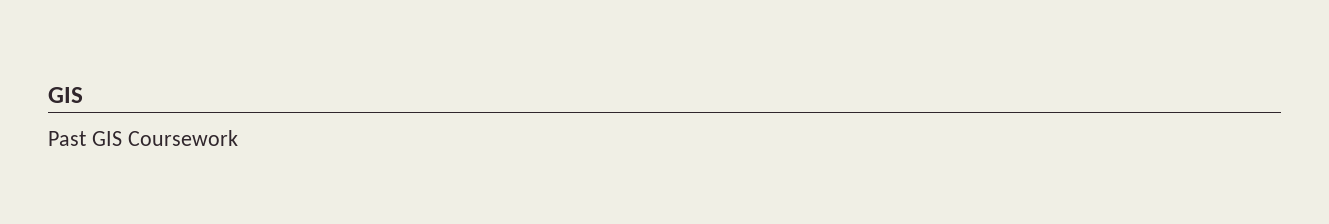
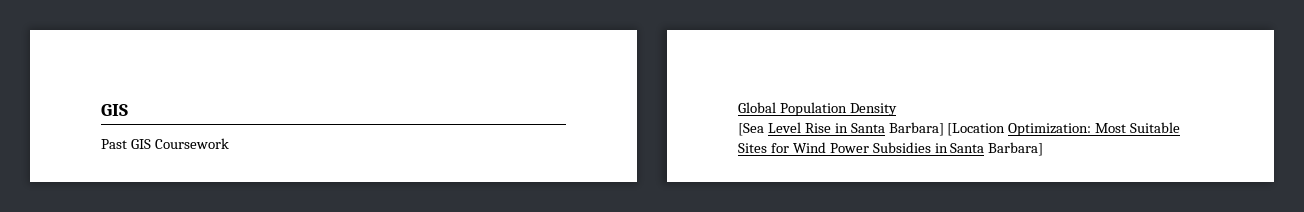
(238, 138) none -> [738,102,897,116] [738,122,1181,136] [738,142,1044,156] // Global Population Density // [Sea Level Rise in Santa Barbara] [Location Optimization: Most Suitable Sites for Wind Power Subsidies in Santa Barbara]

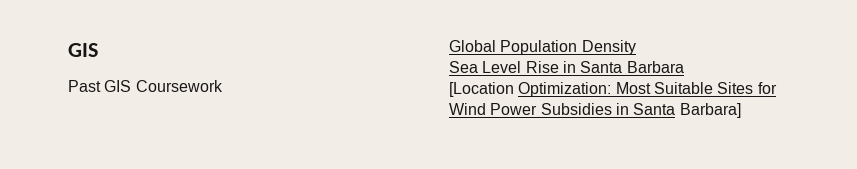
[738,123,764,136] [Sea -> [449,61,478,73] Sea
[888,122,944,136] Barbara] -> [626,61,684,73] Barbara //

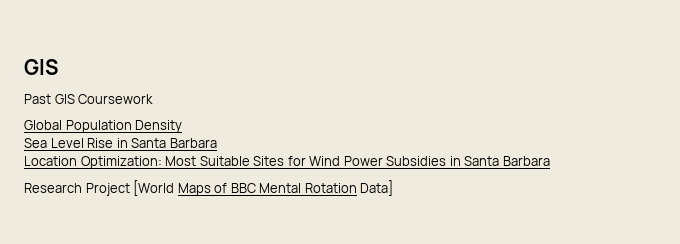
[449,82,514,97] [Location -> [24,156,77,166] Location
[679,103,741,118] Barbara] -> [502,156,550,166] [24,180,394,196] Barbara // Research Project [World Maps of BBC Mental Rotation Data]

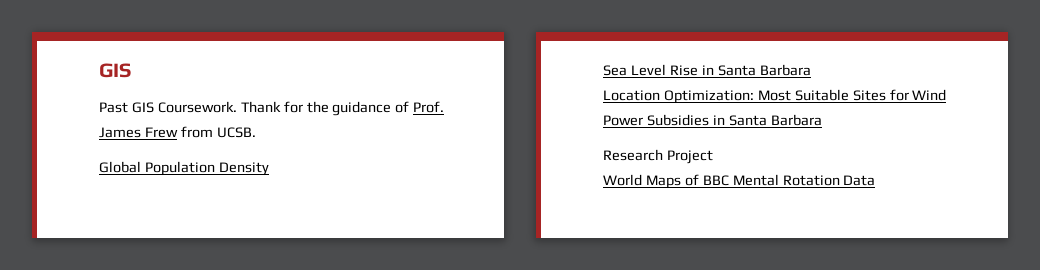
[78,94,154,104] Coursework -> [157,101,445,116] [99,126,256,138] Coursework. Thank for the guidance of Prof. James Frew from UCSB.
[133,180,175,196] [World -> [603,174,642,186] // World
[360,180,394,196] Data] -> [843,175,876,186] Data

